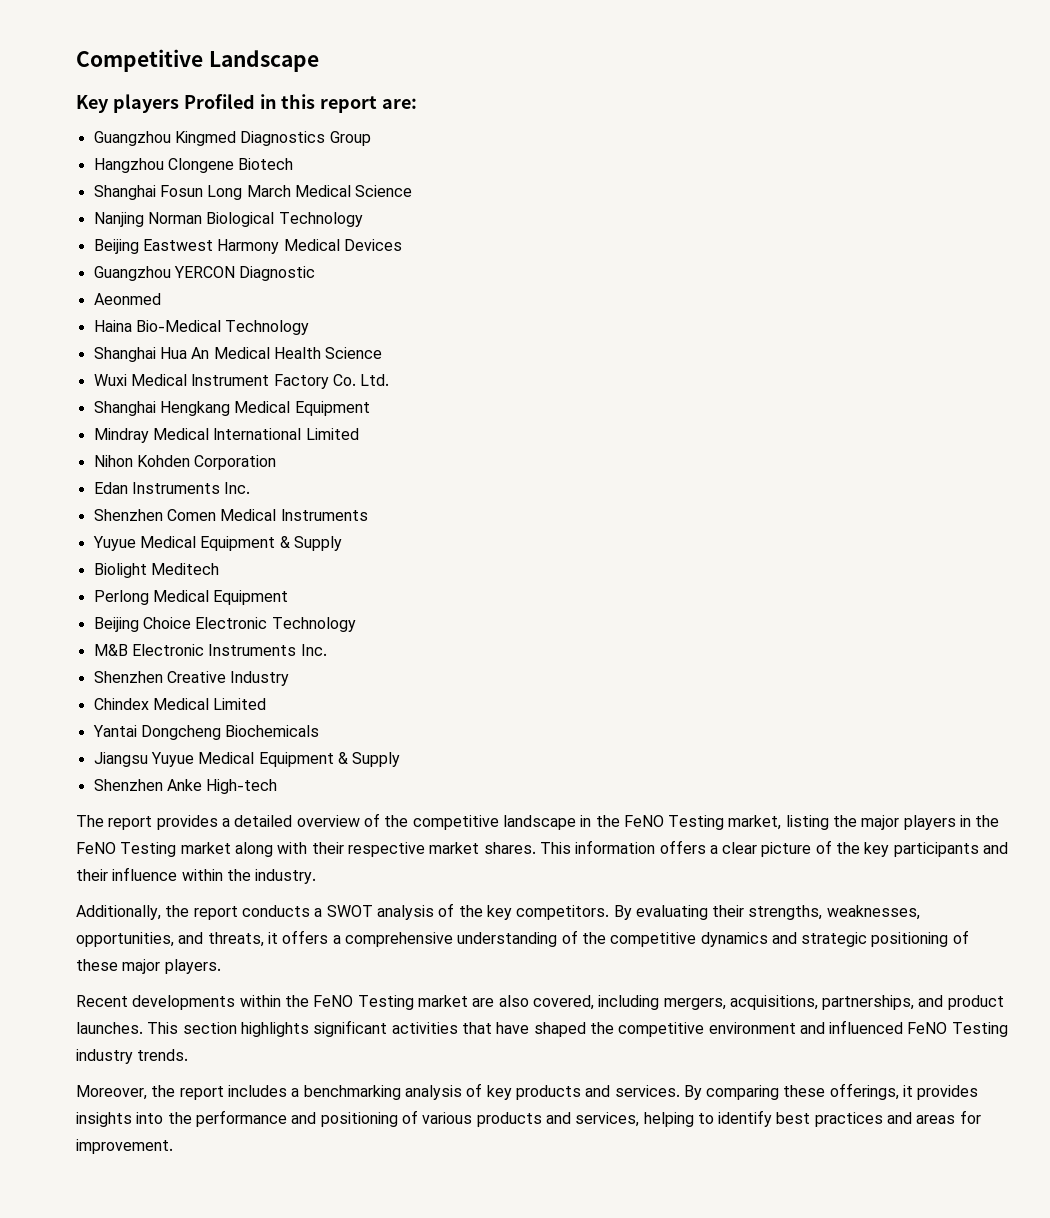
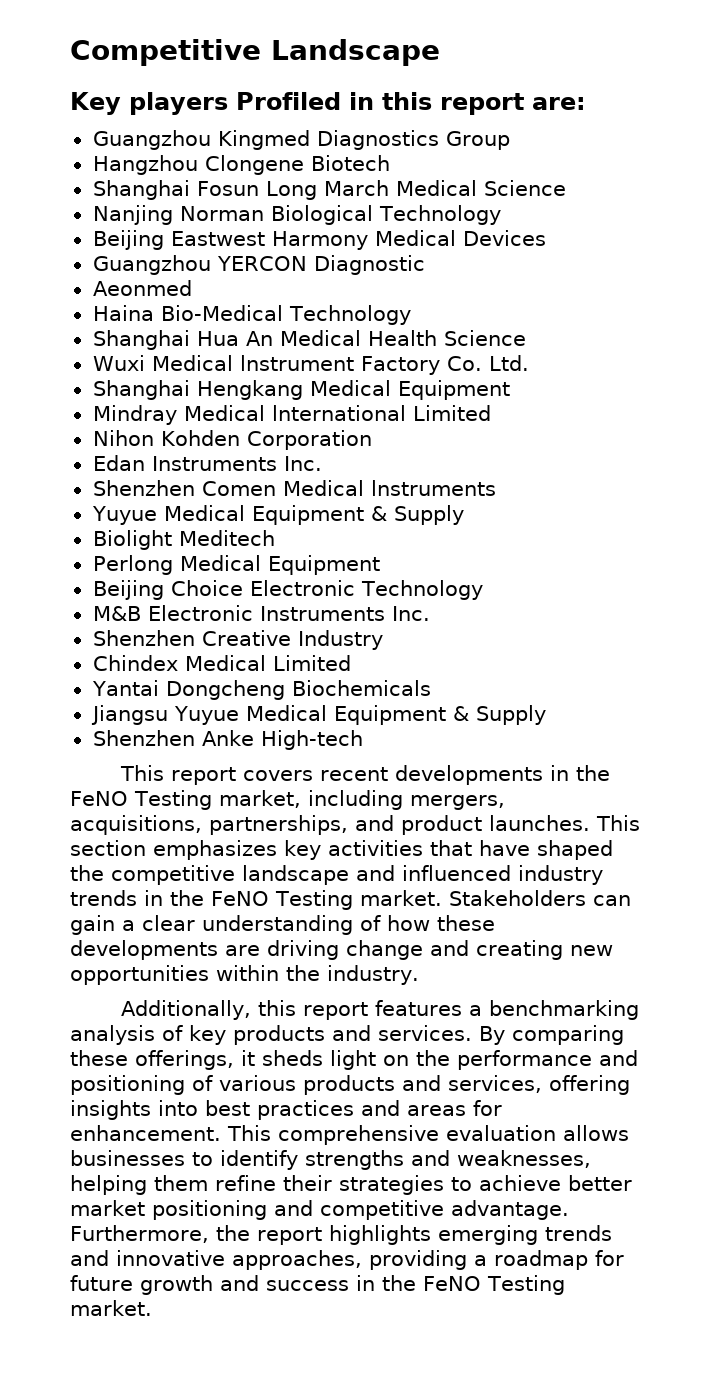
[76,813,576,830] The report provides a detailed overview of the competitive landscape -> [120,765,544,785] This report covers recent developments
[785,815,1000,830] [76,840,1009,857] [76,867,317,884] [76,903,920,920] [76,930,969,947] [76,959,221,974] [76,995,594,1010] listing the major players in the FeNO Testing market along with their respective market shares. This information offers a clear picture of the key participants and their influence within the industry. // Additionally, the report conducts a SWOT analysis of the key competitors. By evaluating their strengths, weaknesses, opportunities, and threats, it offers a comprehensive understanding of the competitive dynamics and strategic positioning of these major players. // Recent developments within the FeNO Testing market are also covered, -> (301, 799) none
[240,1020,388,1037] highlights significant -> [153,840,321,860] emphasizes key
[708,1022,796,1034] environment -> [242,865,349,885] landscape
[907,1022,1008,1037] [76,1049,189,1064] [76,1085,287,1100] FeNO Testing industry trends. // Moreover, the report includes -> [518,865,603,885] [70,890,631,910] [70,915,495,935] [70,940,613,960] [70,965,419,985] [121,1000,463,1020] industry trends in the FeNO Testing market. Stakeholders can gain a clear understanding of how these developments are driving change and creating new opportunities within the industry. // Additionally, this report features
[917,1085,979,1100] [76,1112,164,1127] provides insights into -> [262,1050,409,1070] sheds light on
[643,1110,773,1127] helping to identify -> [549,1075,630,1095] [70,1100,198,1120] offering insights into
[76,1139,173,1154] improvement. -> [70,1125,629,1145] [70,1150,591,1170] [70,1175,632,1195] [70,1200,569,1220] [70,1225,612,1245] [70,1250,624,1270] [70,1275,565,1295] [70,1300,152,1316] enhancement. This comprehensive evaluation allows businesses to identify strengths and weaknesses, helping them refine their strategies to achieve better market positioning and competitive advantage. Furthermore, the report highlights emerging trends and innovative approaches, providing a roadmap for future growth and success in the FeNO Testing market.

